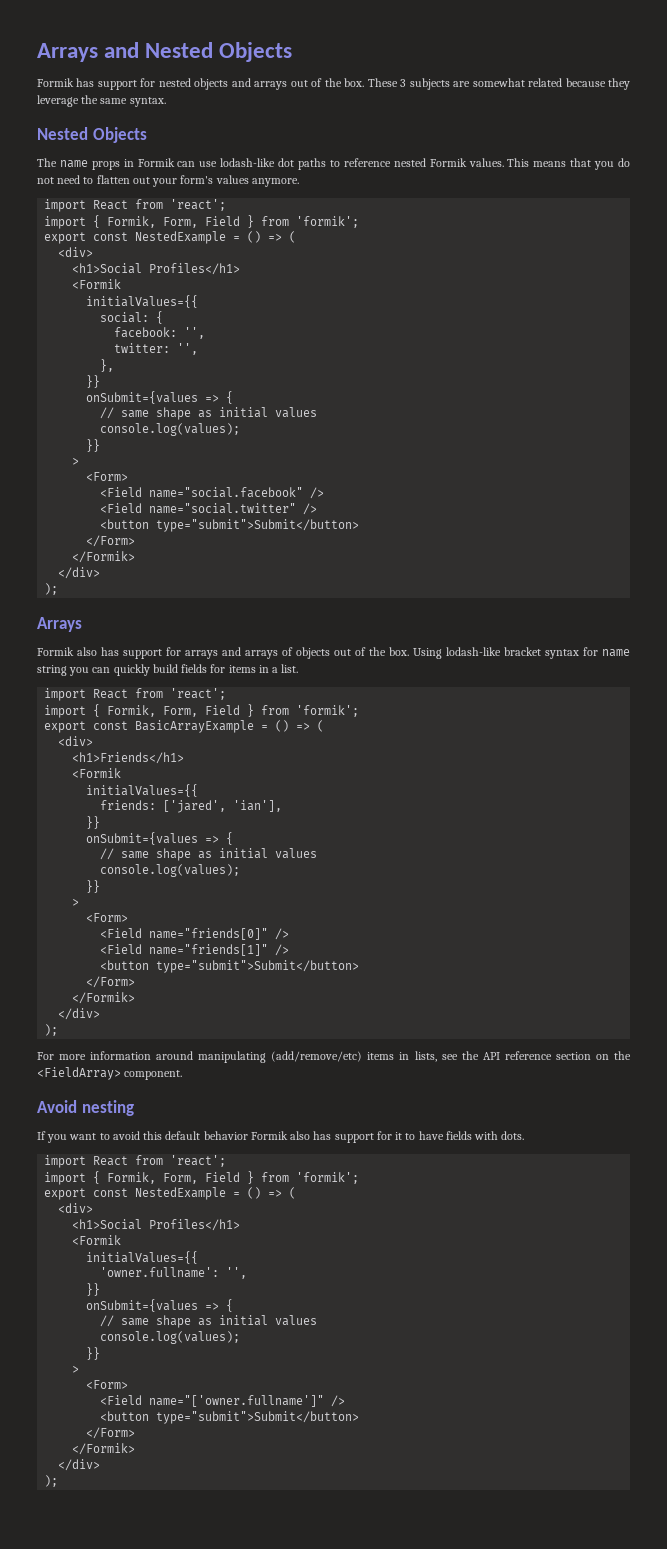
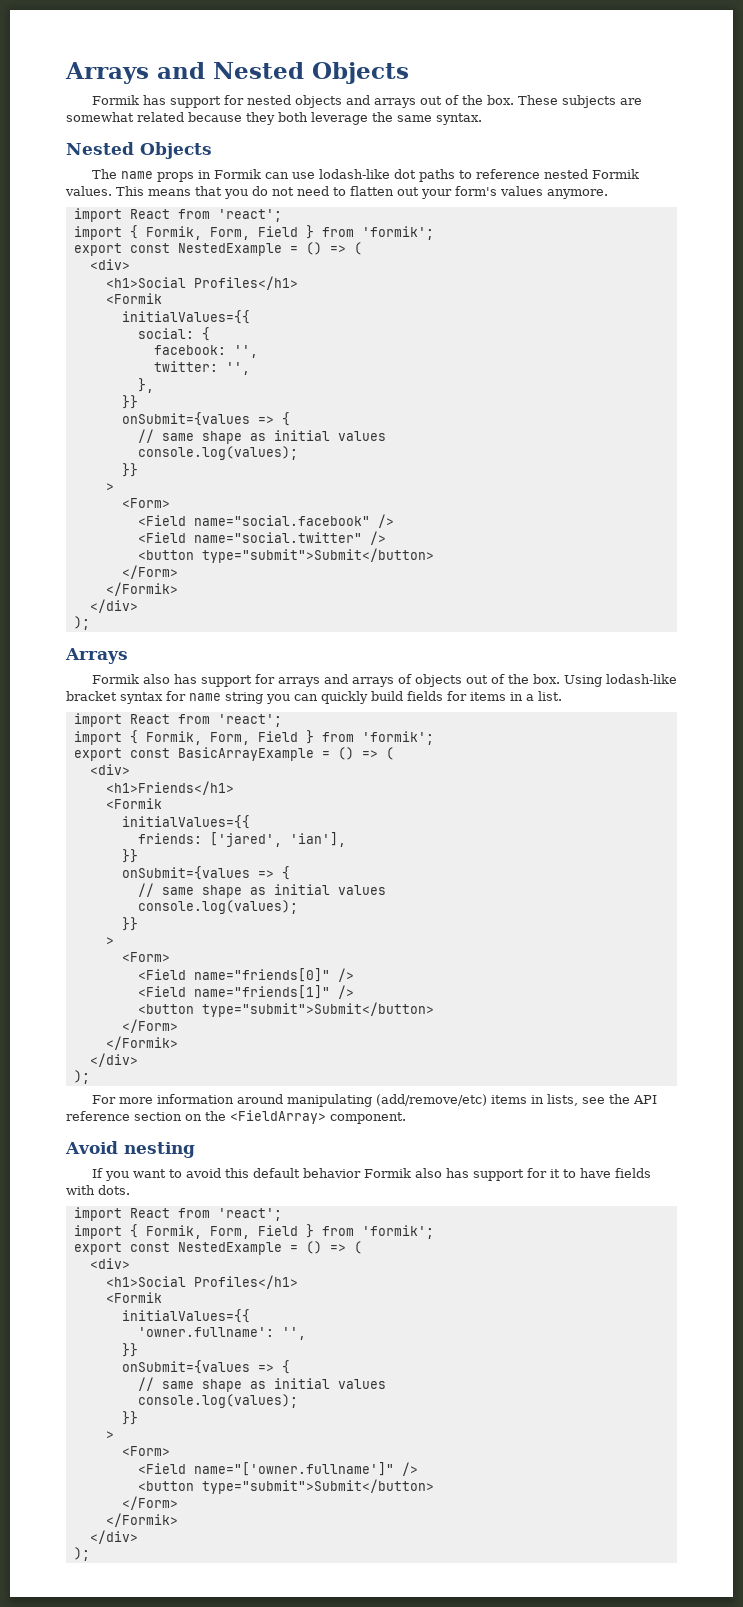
[400,79,407,87] 3 -> (558, 100) none
(630, 84) none -> [278,112,308,122] both

